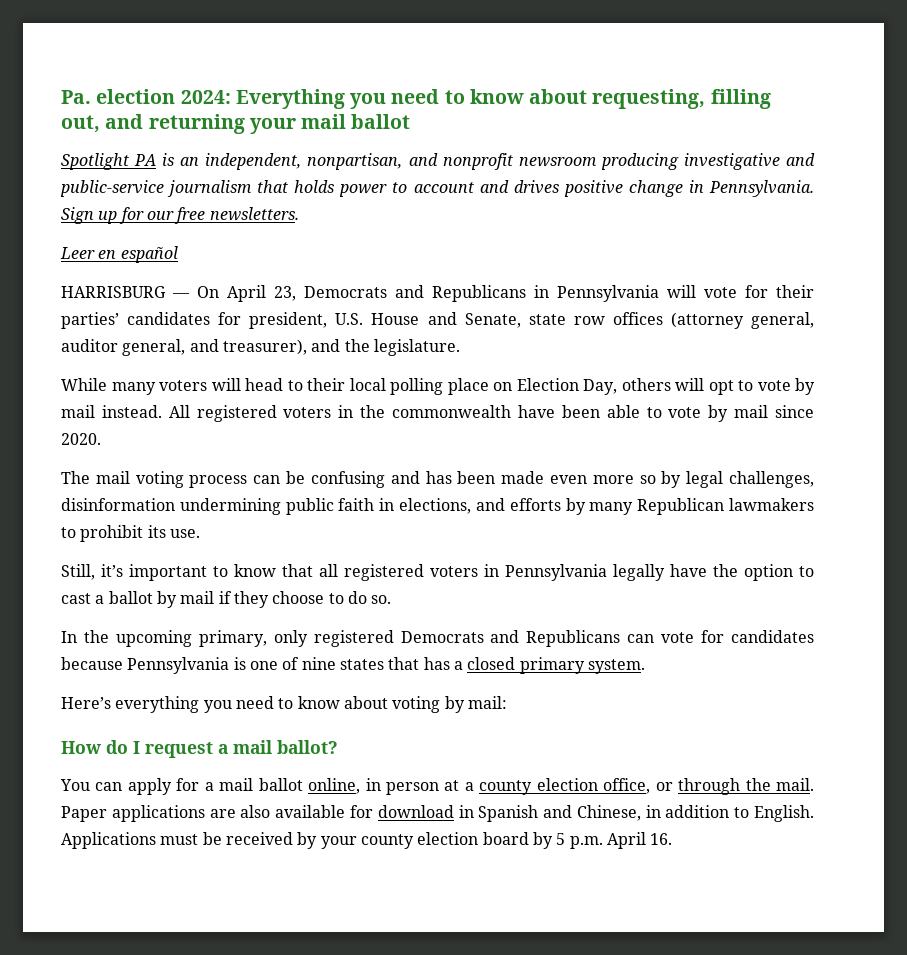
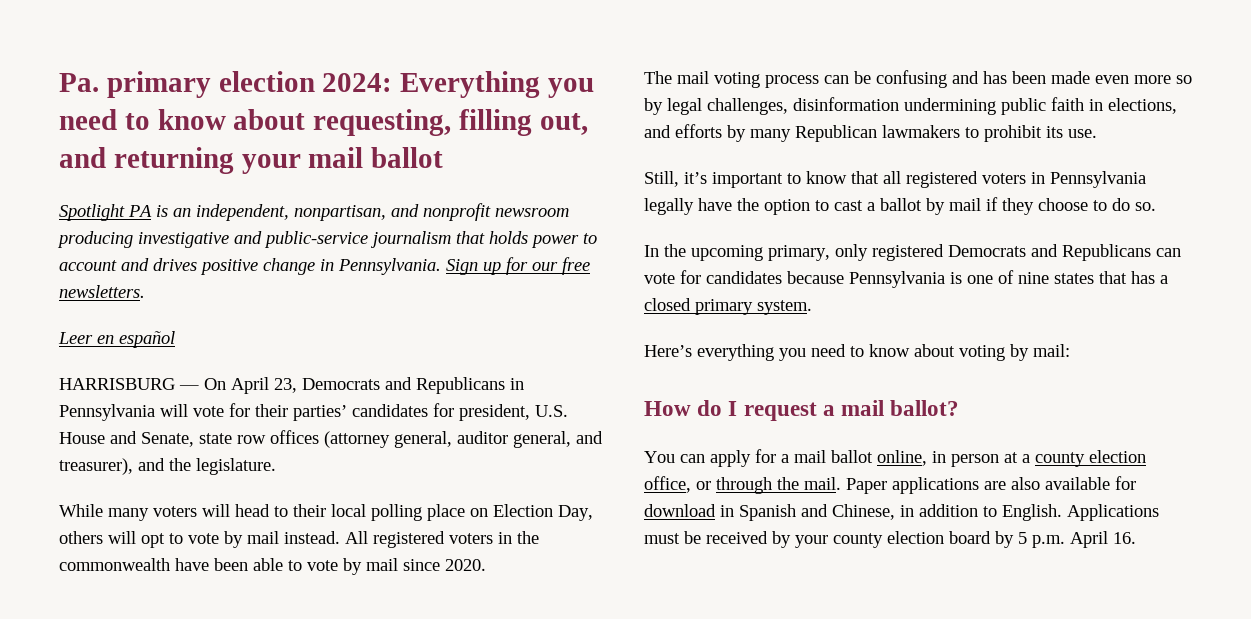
(91, 97) none -> [106,71,211,98] primary

